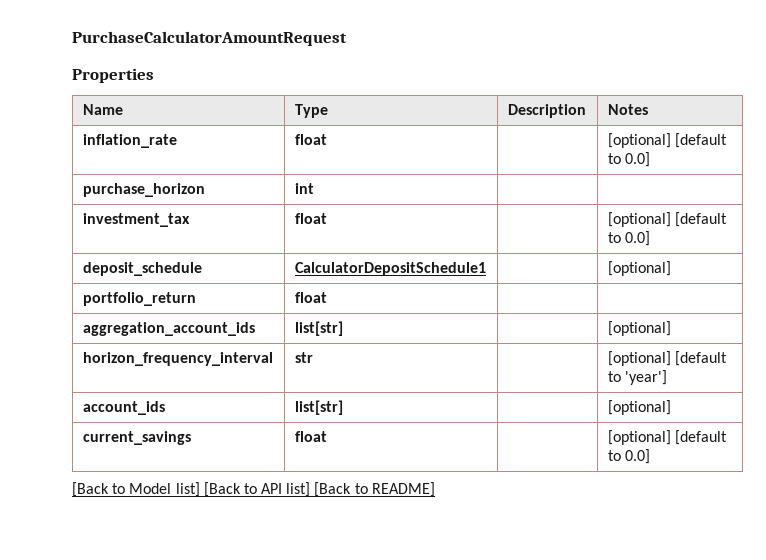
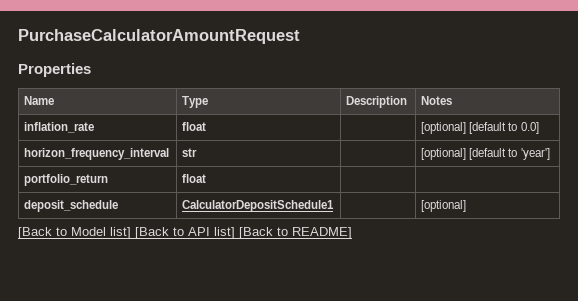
[82,183,205,197] [294,183,314,194] [82,213,190,227] [294,213,327,224] [607,212,727,227] [607,231,650,246] [82,262,202,276] [294,262,486,276] [607,261,671,276] [82,292,196,306] [294,292,327,303] [82,322,255,336] [294,321,343,336] [607,321,671,336] // purchase_horizon | int | | // investment_tax | float | | [optional] [default to 0.0] // deposit_schedule | CalculatorDepositSchedule1 | | [optional] // portfolio_return | float | | // aggregation_account_ids | list[str] | | [optional] -> (539, 128) none
[82,401,165,415] [294,400,343,415] [607,400,671,415] [82,431,191,445] [294,431,327,442] [607,430,727,445] [607,449,650,464] account_ids | list[str] | | [optional] // current_savings | float | | [optional] [default to 0.0] -> [24,174,109,186] [182,174,207,183] [24,200,119,212] [182,200,335,212] [421,200,467,212] portfolio_return | float | | // deposit_schedule | CalculatorDepositSchedule1 | | [optional]

